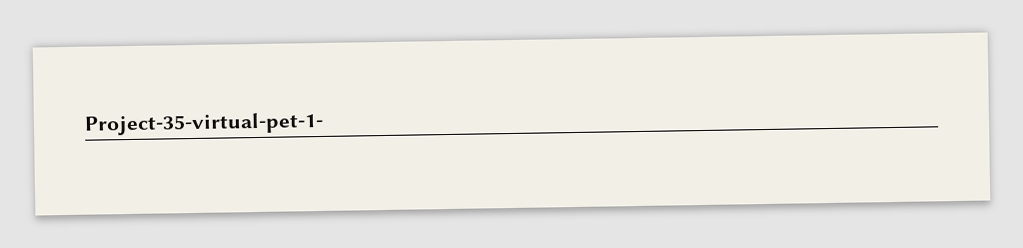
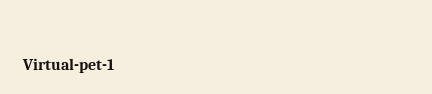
[84,111,324,136] Project-35-virtual-pet-1- -> [22,58,114,73] Virtual-pet-1

